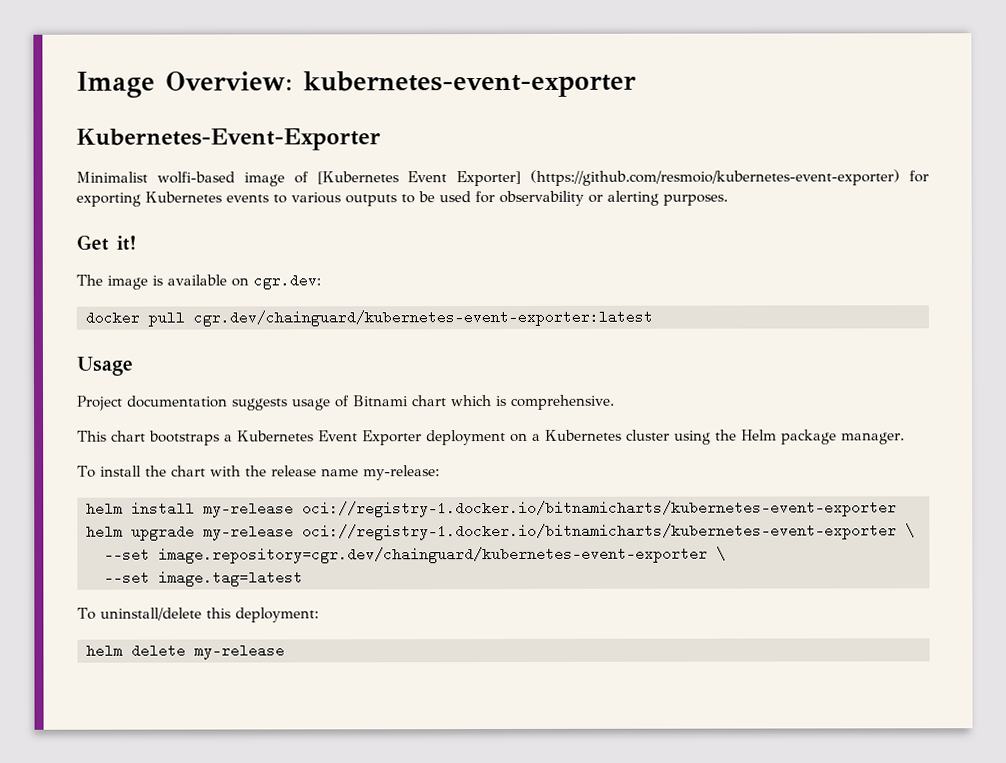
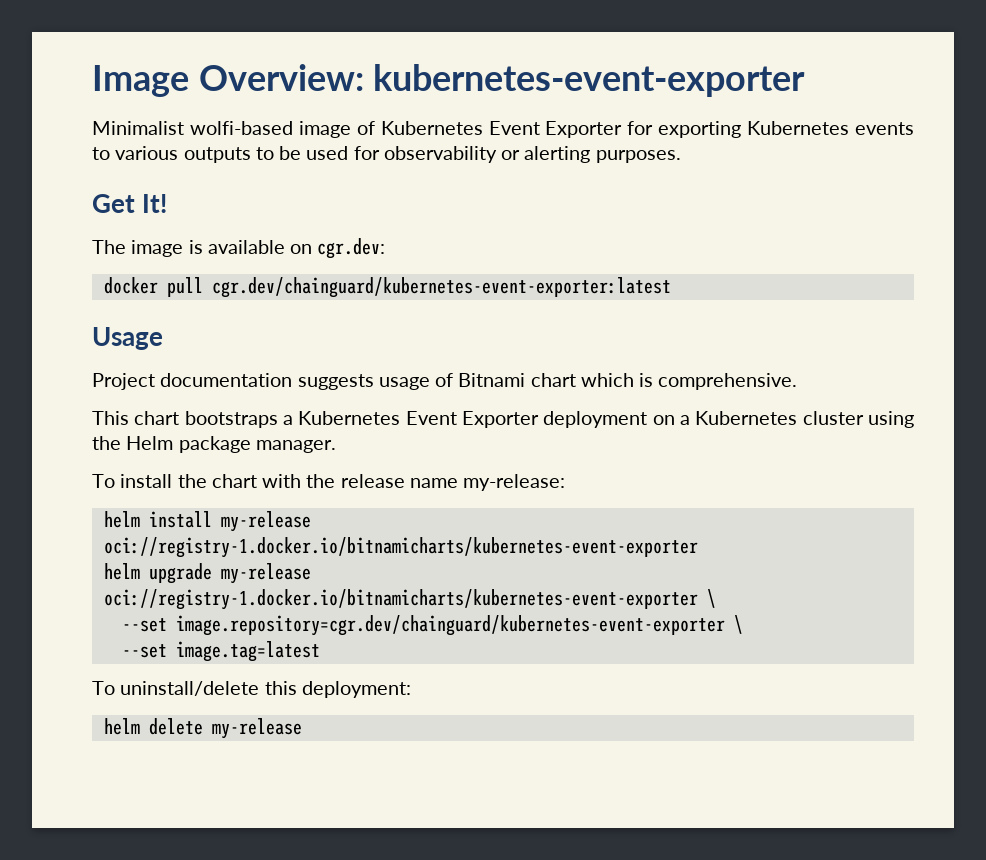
[76,128,381,151] // Kubernetes-Event-Exporter -> (806, 80) none
[316,169,901,187] [Kubernetes Event Exporter] (https://github.com/resmoio/kubernetes-event-exporter) -> [380,121,623,138] Kubernetes Event Exporter
[116,235,137,251] it! -> [142,194,168,213] It!

